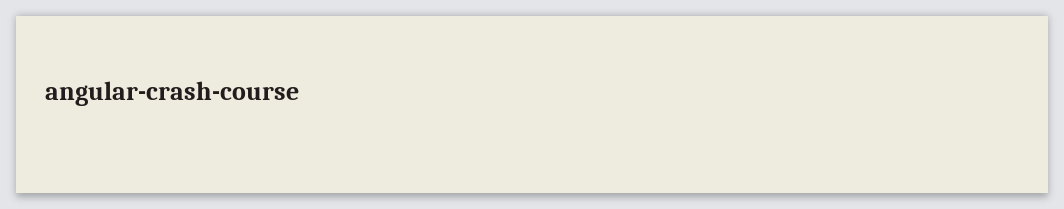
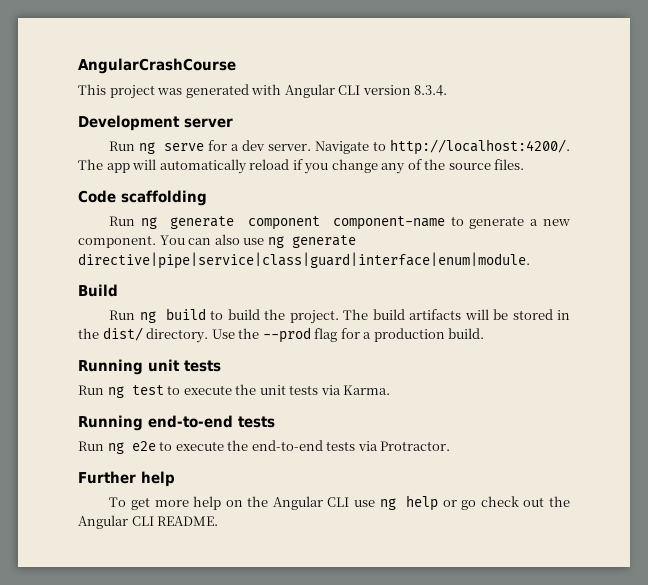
[45,81,299,106] angular-crash-course -> [78,58,236,74] [78,84,448,99] [78,115,233,131] [109,139,570,155] [78,159,525,174] [78,190,207,206] [109,216,571,230] [78,234,356,248] [78,252,530,269] [78,284,118,297] [109,308,570,324] [78,327,485,343] [78,359,221,375] [78,384,391,398] [78,415,275,431] [78,440,451,454] [78,471,175,487] [109,495,570,511] [78,515,219,529] AngularCrashCourse // This project was generated with Angular CLI version 8.3.4. // Development server // Run ng serve for a dev server. Navigate to http://localhost:4200/. The app will automatically reload if you change any of the source files. // Code scaffolding // Run ng generate component component-name to generate a new component. You can also use ng generate directive|pipe|service|class|guard|interface|enum|module. // Build // Run ng build to build the project. The build artifacts will be stored in the dist/ directory. Use the --prod flag for a production build. // Running unit tests // Run ng test to execute the unit tests via Karma. // Running end-to-end tests // Run ng e2e to execute the end-to-end tests via Protractor. // Further help // To get more help on the Angular CLI use ng help or go check out the Angular CLI README.

